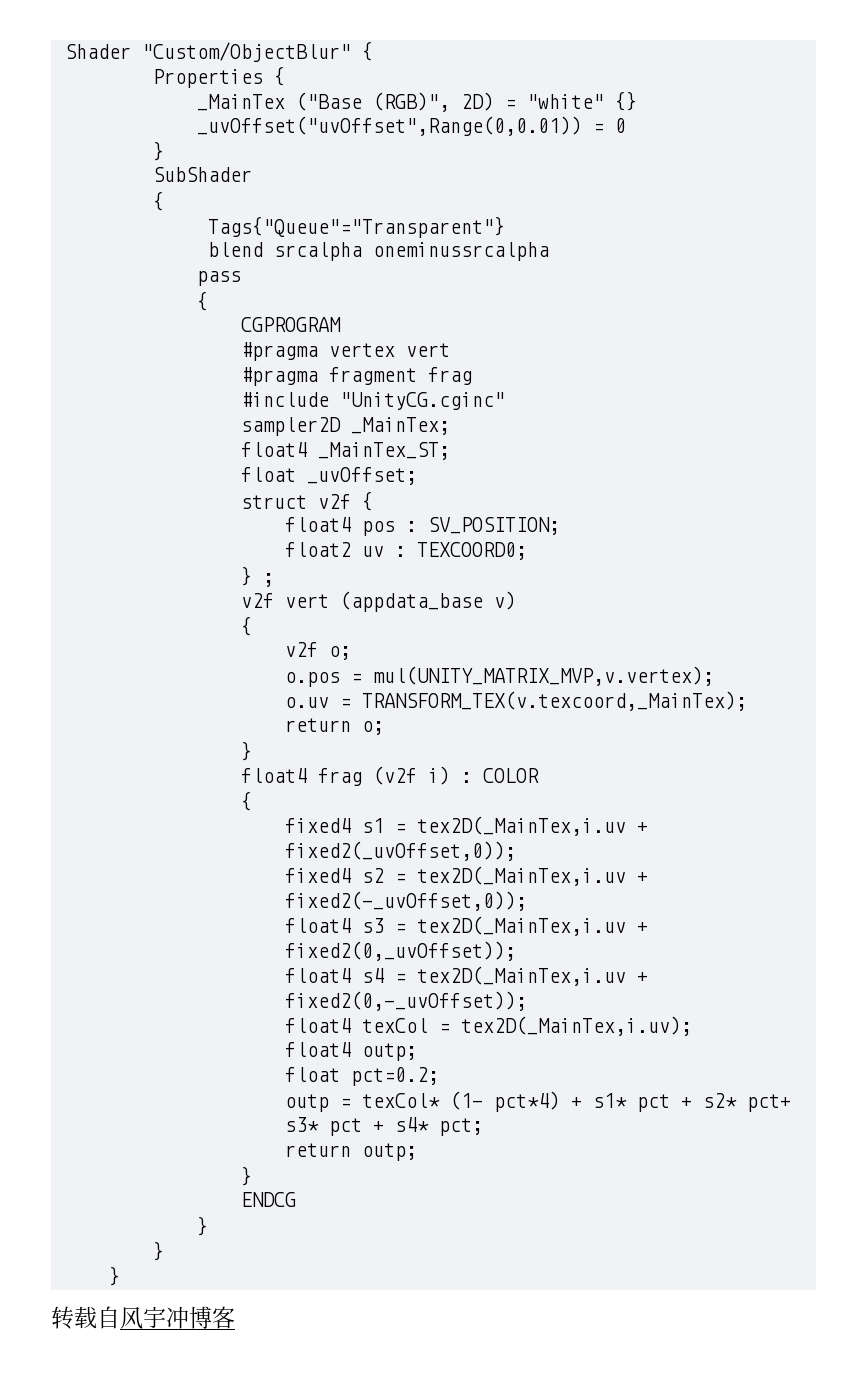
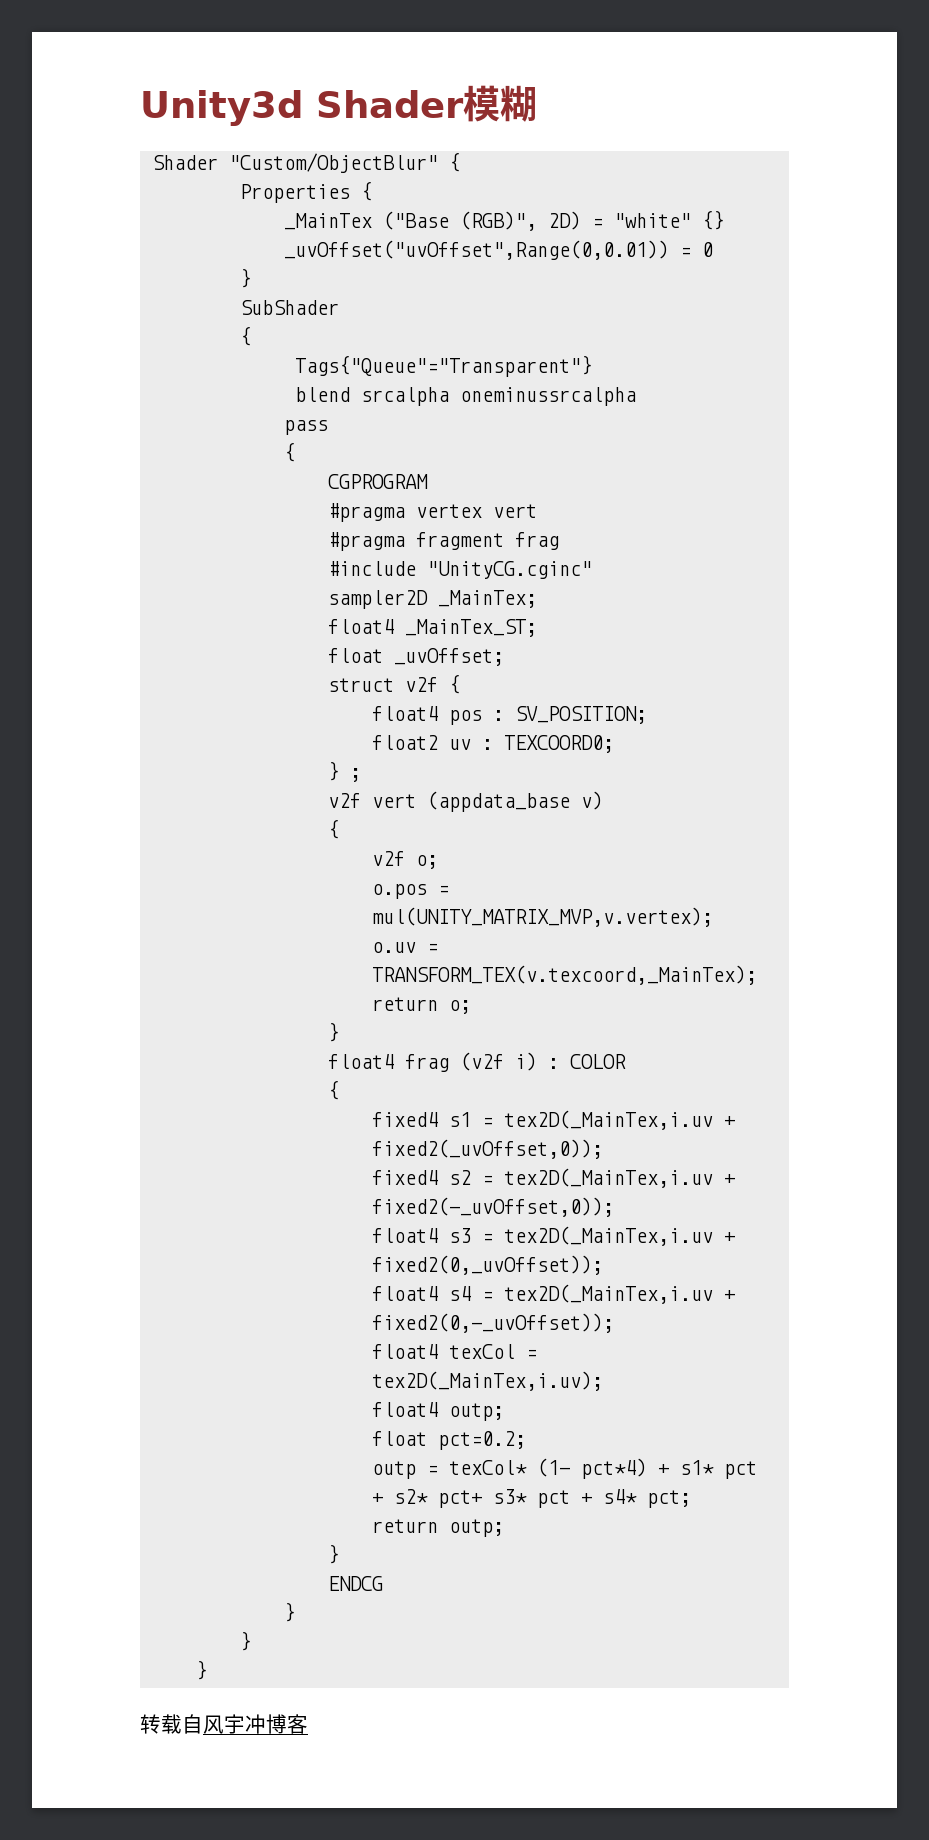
(64, 51) none -> [140,85,537,126] Unity3d Shader模糊 //

